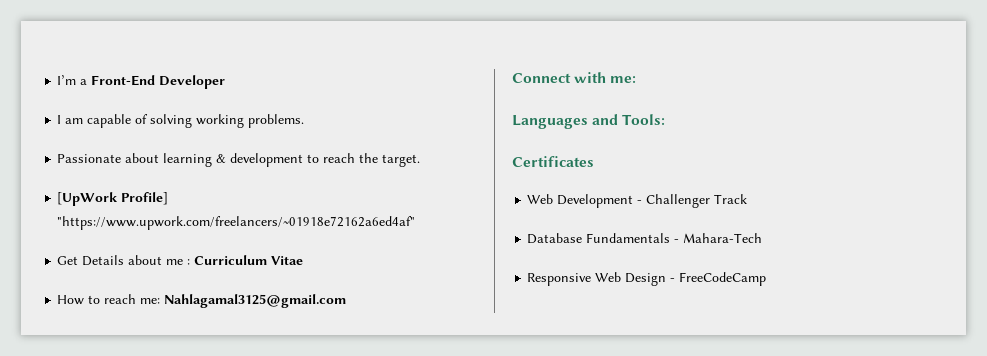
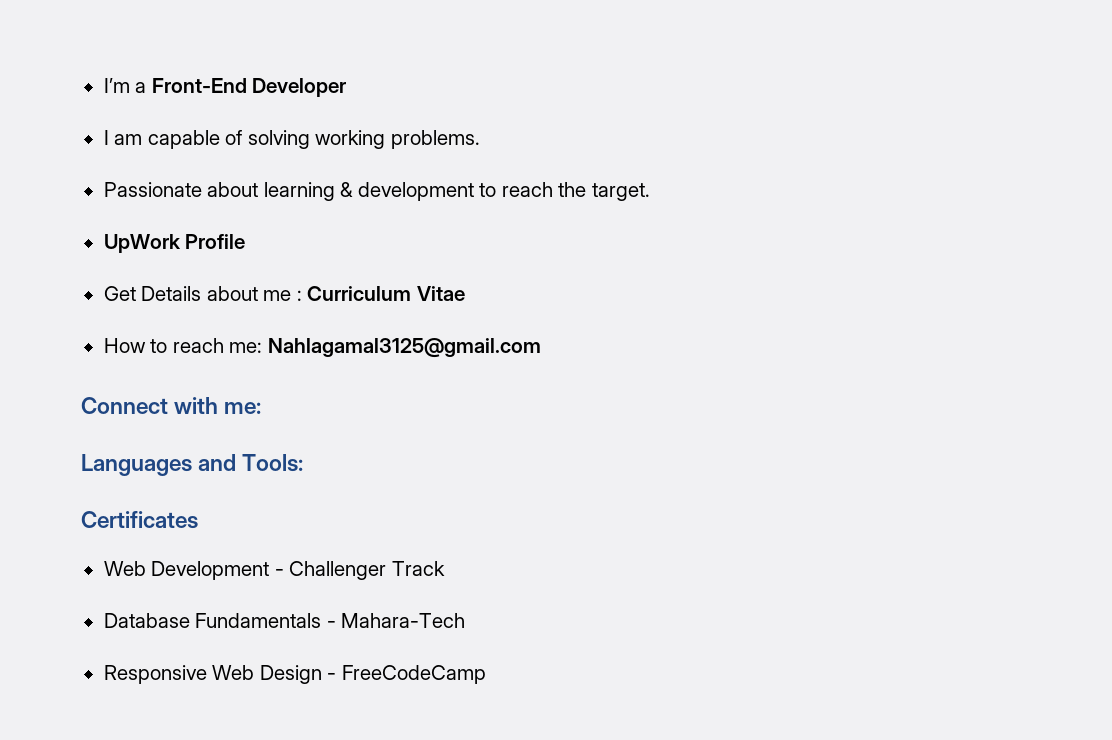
[57,192,169,206] [57,216,416,230] [UpWork Profile] "https://www.upwork.com/freelancers/~01918e72162a6ed4af" -> [103,234,246,253] UpWork Profile

